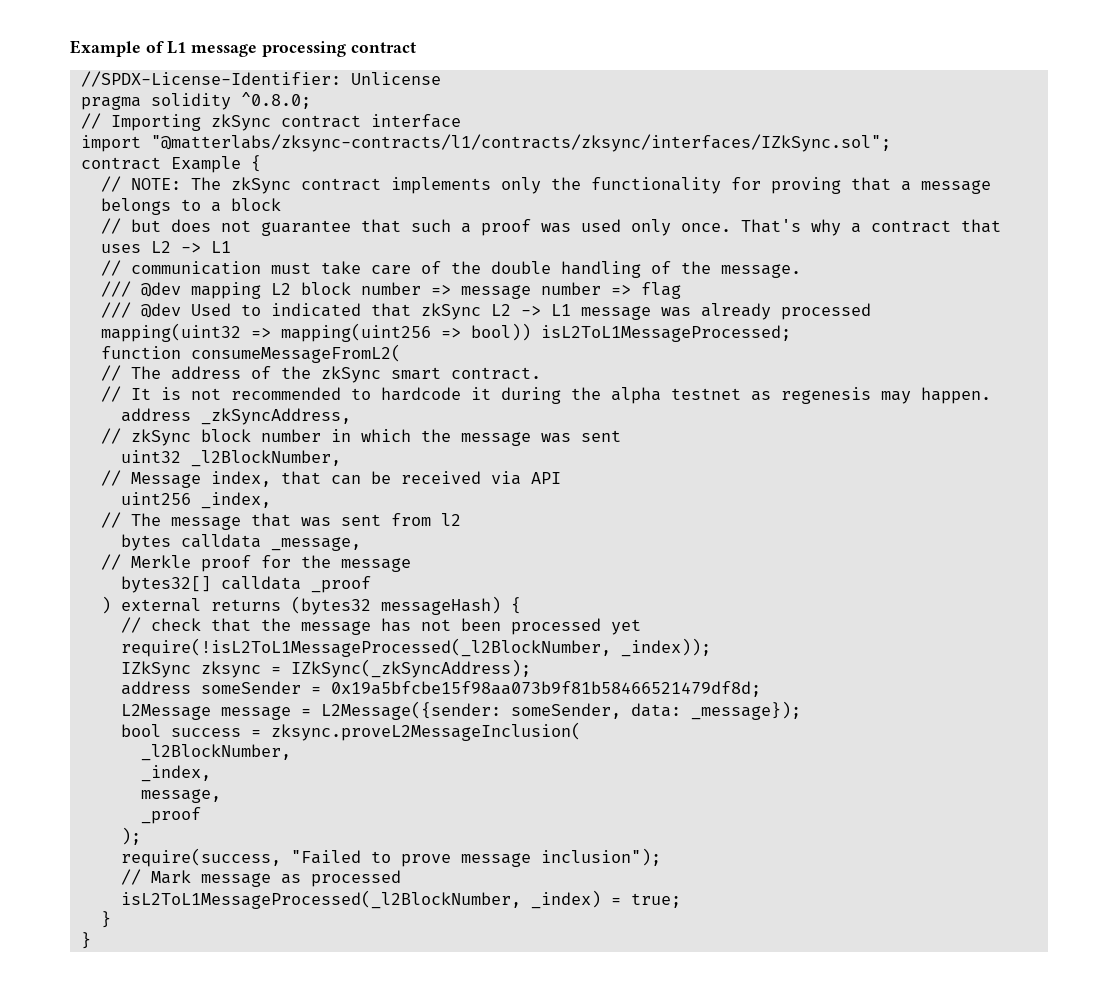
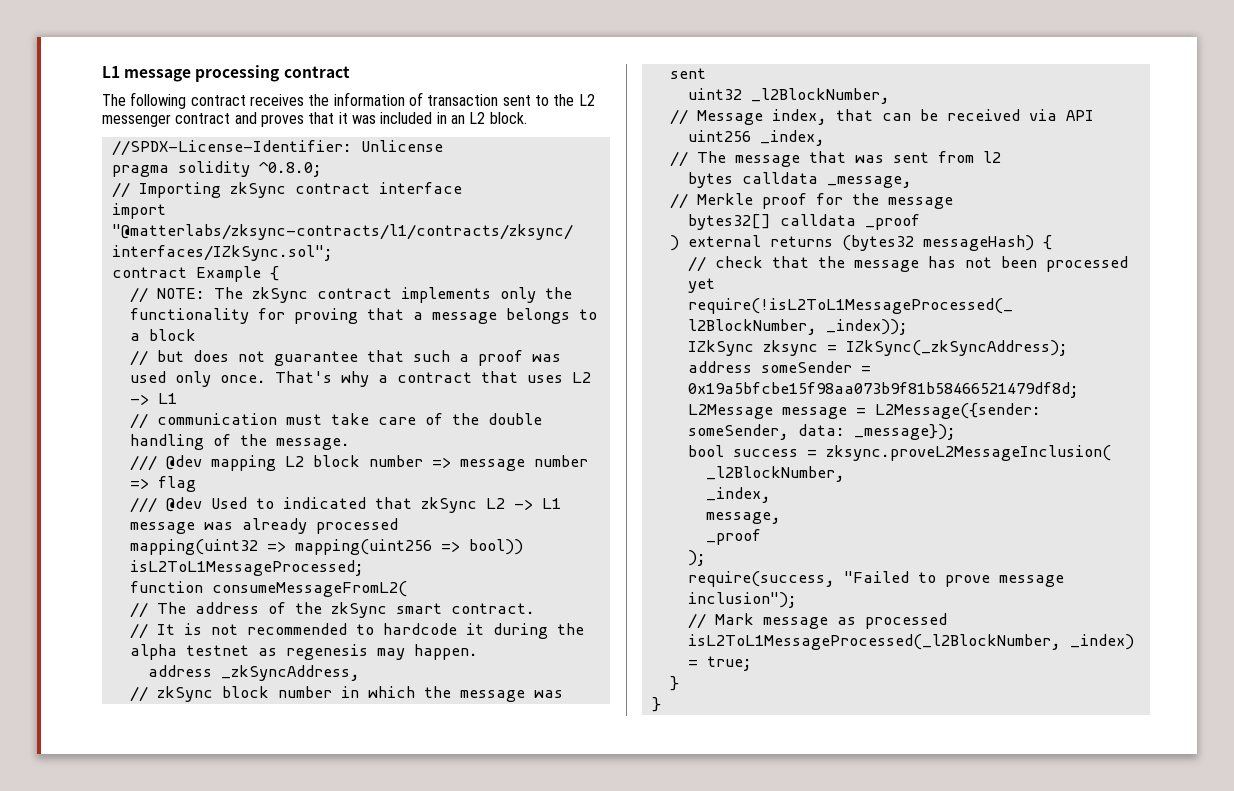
[70,40,164,57] Example of -> (102, 72) none
(416, 47) none -> [102,92,595,109] [102,112,527,127] // The following contract receives the information of transaction sent to the L2 messenger contract and proves that it was included in an L2 block.

